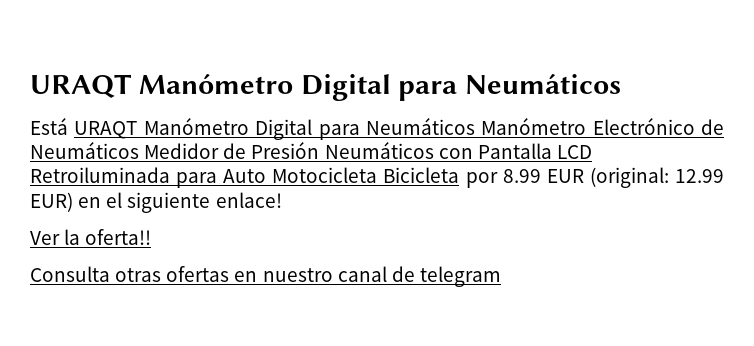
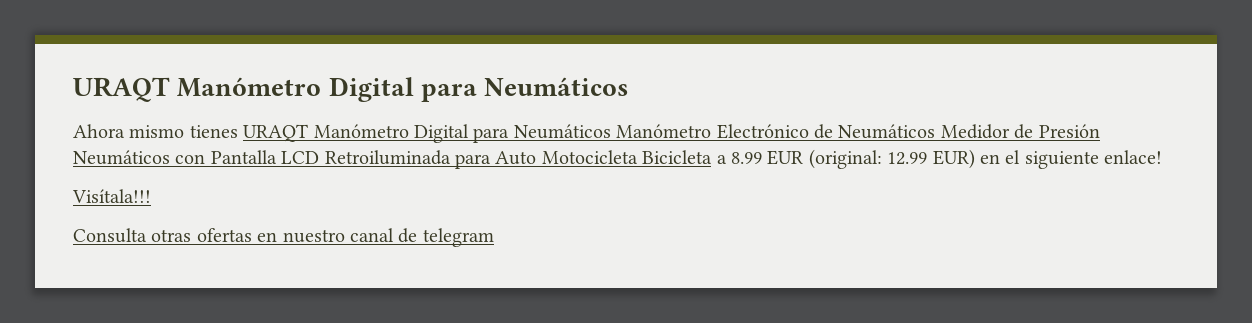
[30,118,68,135] Está -> [73,124,238,138] Ahora mismo tienes
[465,172,498,188] por -> [716,155,727,164] a
[30,229,152,245] Ver la oferta!! -> [72,189,151,203] Visítala!!!

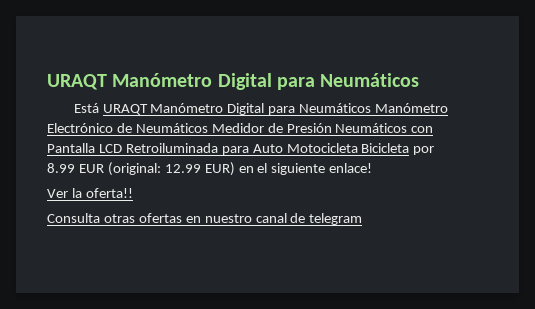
[73,124,238,138] Ahora mismo tienes -> [73,103,99,113] Está
[716,155,727,164] a -> [413,146,435,155] por
[72,189,151,203] Visítala!!! -> [47,188,133,198] Ver la oferta!!

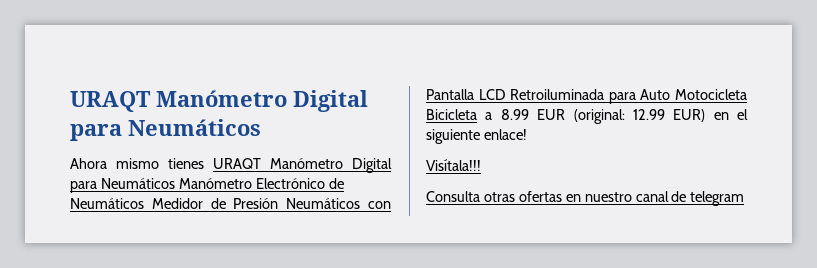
[73,103,99,113] Está -> [70,158,204,169] Ahora mismo tienes
[413,146,435,155] por -> [485,112,493,120] a
[47,188,133,198] Ver la oferta!! -> [426,159,481,171] Visítala!!!

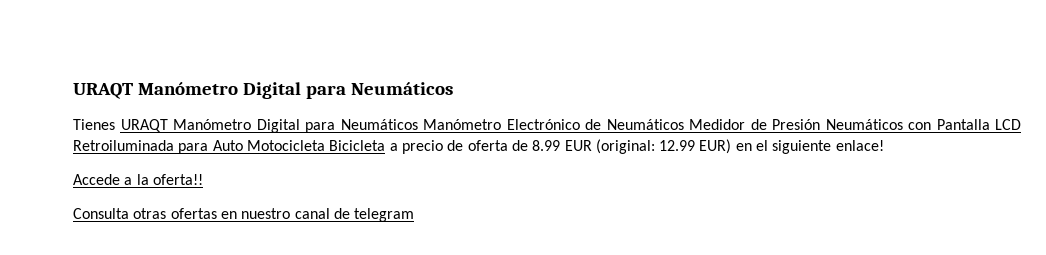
[70,158,204,169] Ahora mismo tienes -> [73,119,115,130] Tienes
(493, 116) none -> [401,140,528,154] precio de oferta de
[426,159,481,171] Visítala!!! -> [73,174,203,185] Accede a la oferta!!

